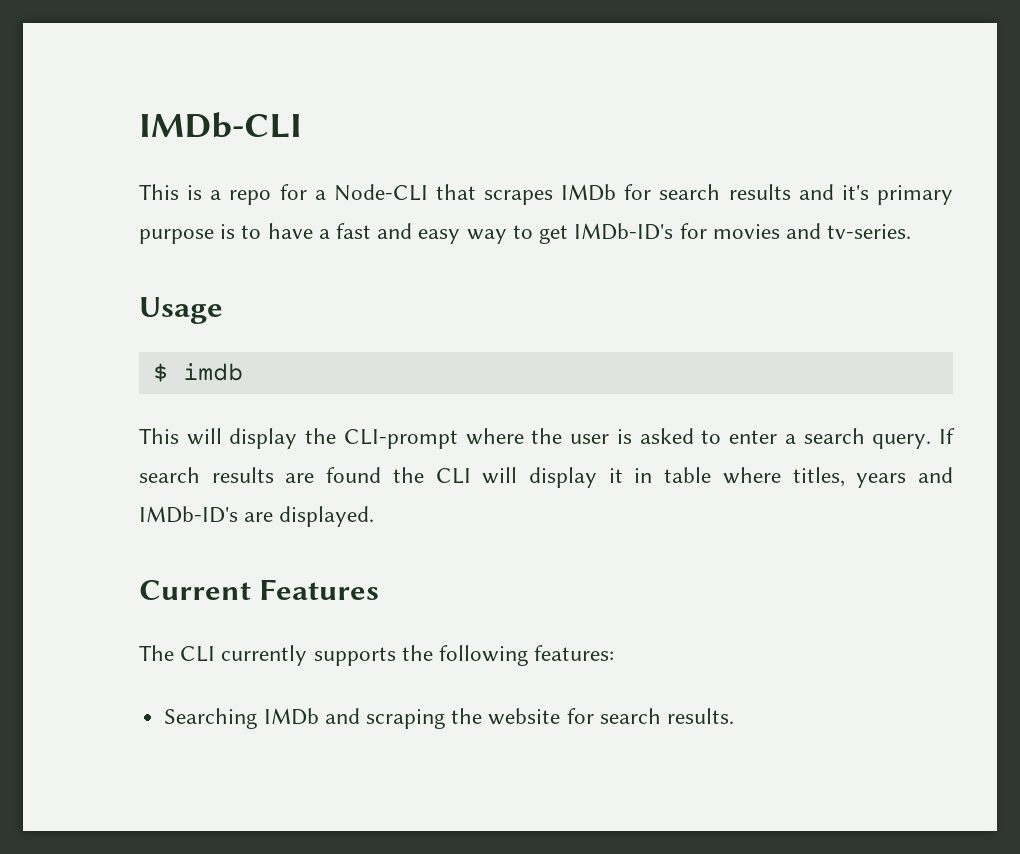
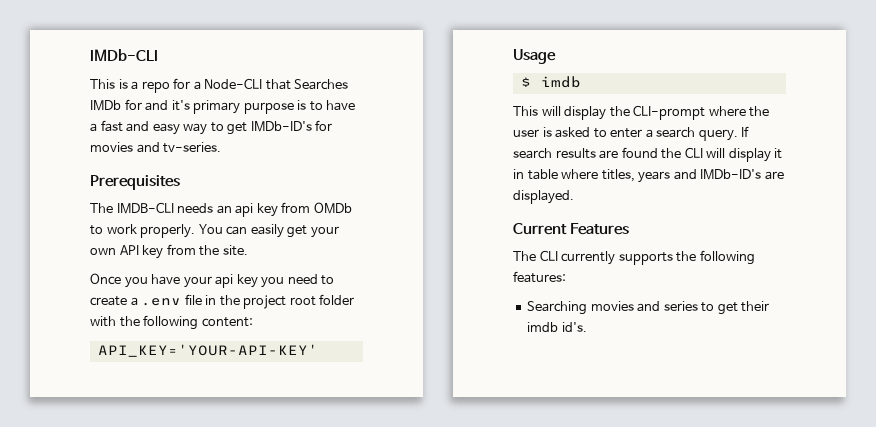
[484,190,554,205] scrapes -> [294,79,349,90] Searches
[659,184,791,200] search results -> (142, 104) none
(912, 231) none -> [90,175,180,190] [90,202,352,217] [90,224,339,238] [90,244,248,259] [90,273,335,288] [90,294,355,309] [90,315,253,330] [97,344,318,357] // Prerequisites // The IMDB-CLI needs an api key from OMDb to work properly. You can easily get your own API key from the site. // Once you have your api key you need to create a .env file in the project root folder with the following content: // API_KEY='YOUR-API-KEY'
[263,708,734,729] IMDb and scraping the website for search results. -> [590,301,770,315] [527,322,587,332] movies and series to get their imdb id's.

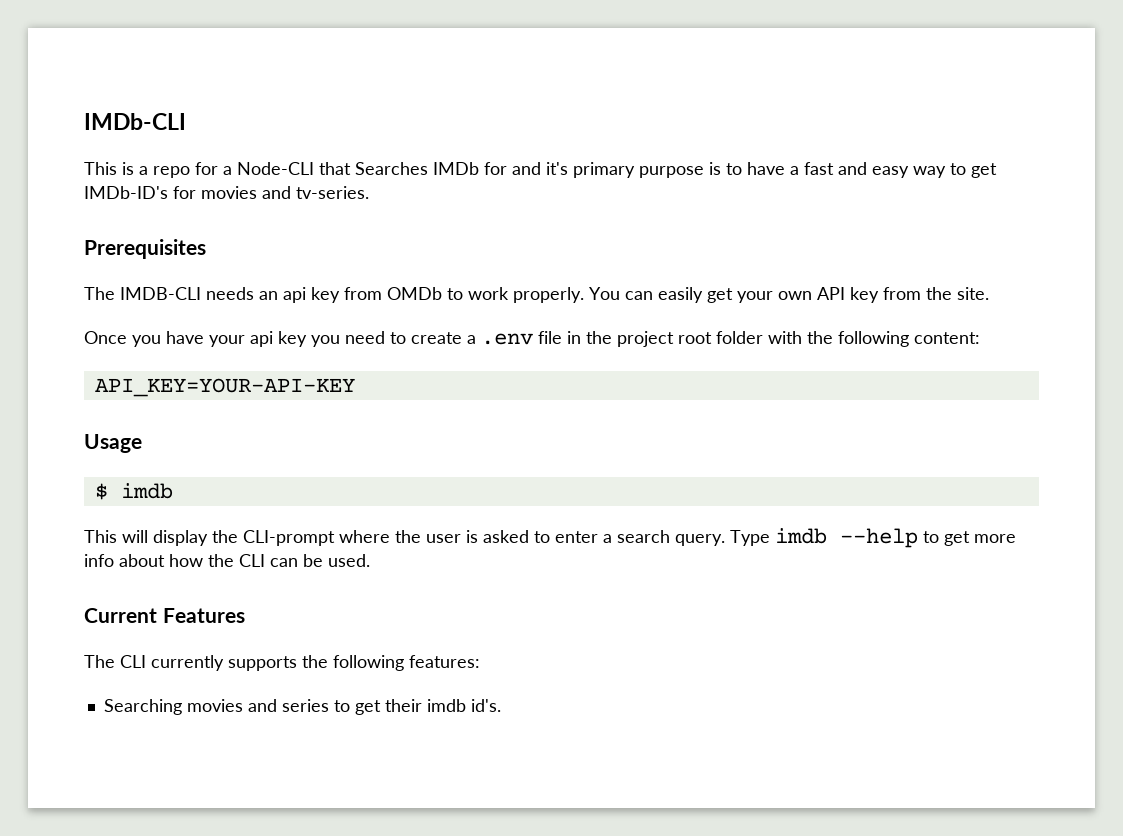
[97,344,318,357] API_KEY='YOUR-API-KEY' -> [94,378,355,397] API_KEY=YOUR-API-KEY
[741,126,750,137] [513,147,783,162] [513,169,784,183] [513,190,574,204] If search results are found the CLI will display it in table where titles, years and IMDb-ID's are displayed. -> [730,528,1016,548] [84,554,370,567] Type imdb --help to get more info about how the CLI can be used.

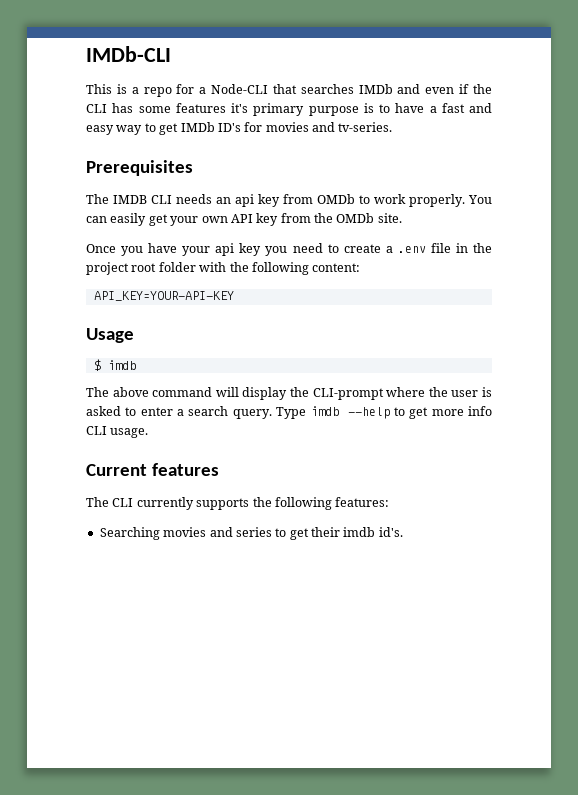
[355,162,541,175] Searches IMDb for and -> [300,84,493,94] [86,103,226,113] searches IMDb and even if the CLI has some features
[84,186,168,199] IMDb-ID's -> [180,122,241,132] IMDb ID's
[120,287,201,300] IMDB-CLI -> [113,195,172,204] IMDB CLI
(952, 293) none -> [336,213,375,223] OMDb
[84,530,117,543] This -> [86,387,213,397] The above command
[119,554,370,567] about how the CLI can be used. -> [86,426,149,438] CLI usage.
[162,608,245,623] Features -> [151,463,219,476] features

